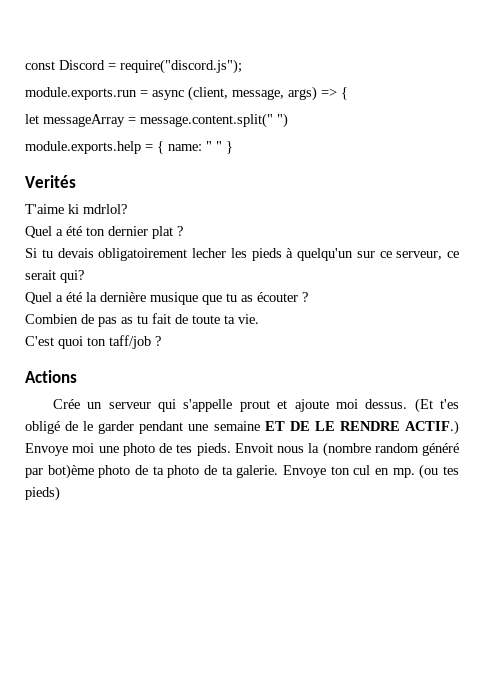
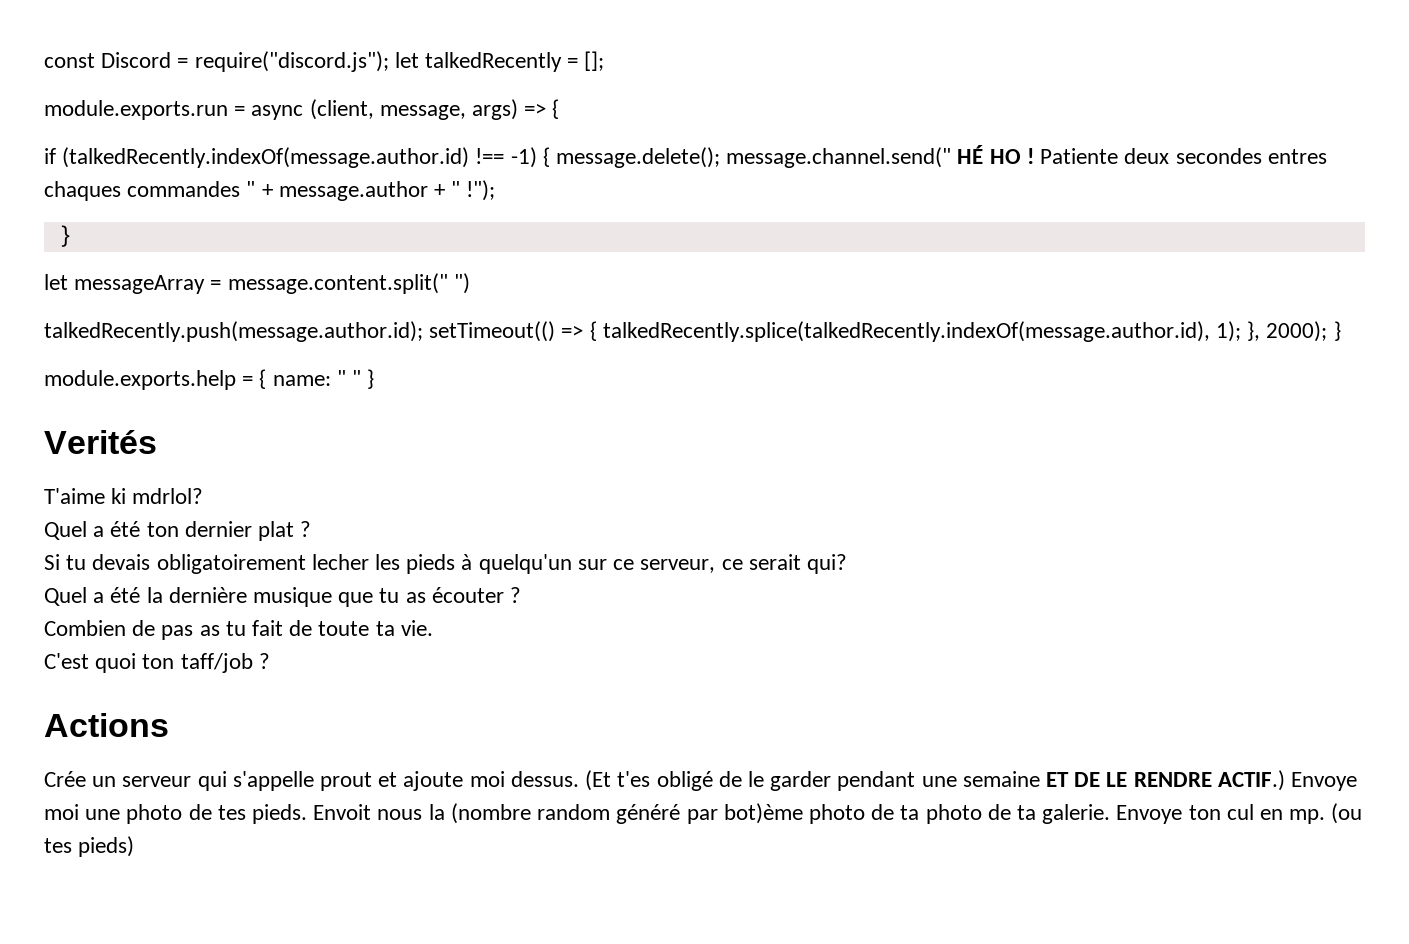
(242, 66) none -> [394,51,605,72] let talkedRecently = [];
(348, 93) none -> [44,145,1327,168] [44,180,496,201] [57,225,73,247] // if (talkedRecently.indexOf(message.author.id) !== -1) { message.delete(); message.channel.send(" HÉ HO ! Patiente deux secondes entres chaques commandes " + message.author + " !"); // }
(288, 120) none -> [44,321,1341,342] // talkedRecently.push(message.author.id); setTimeout(() => { talkedRecently.splice(talkedRecently.indexOf(message.author.id), 1); }, 2000); }

